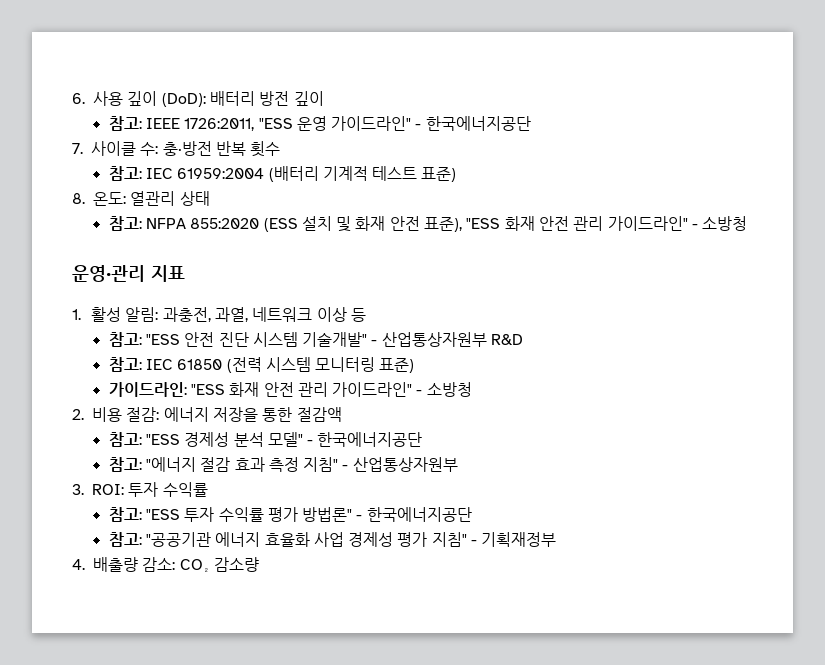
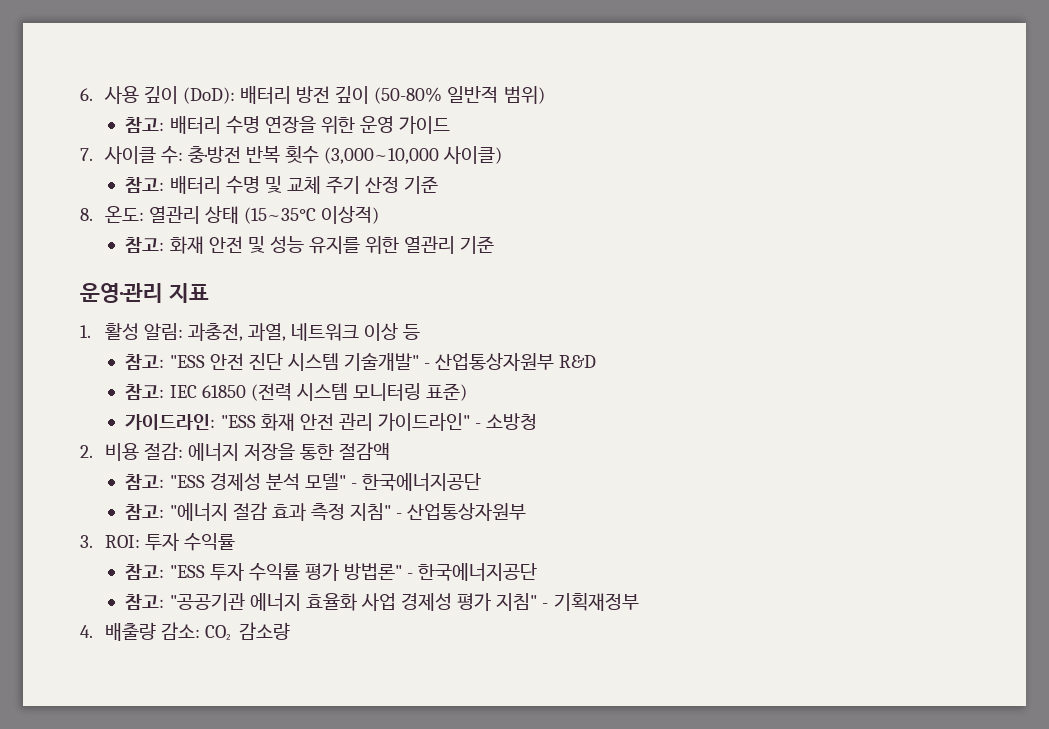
[108,116,531,131] // 참고: IEEE 1726:2011, "ESS 운영 가이드라인" - 한국에너지공단 -> [374,86,545,104] [125,116,451,134] (50-80% 일반적 범위) // 참고: 배터리 수명 연장을 위한 운영 가이드
[108,166,457,182] // 참고: IEC 61959:2004 (배터리 기계적 테스트 표준) -> [324,146,503,164] [125,176,439,194] (3,000~10,000 사이클) // 참고: 배터리 수명 및 교체 주기 산정 기준
[108,216,748,232] // 참고: NFPA 855:2020 (ESS 설치 및 화재 안전 표준), "ESS 화재 안전 관리 가이드라인" - 소방청 -> [243,206,380,224] [125,236,495,254] (15~35°C 이상적) // 참고: 화재 안전 및 성능 유지를 위한 열관리 기준

